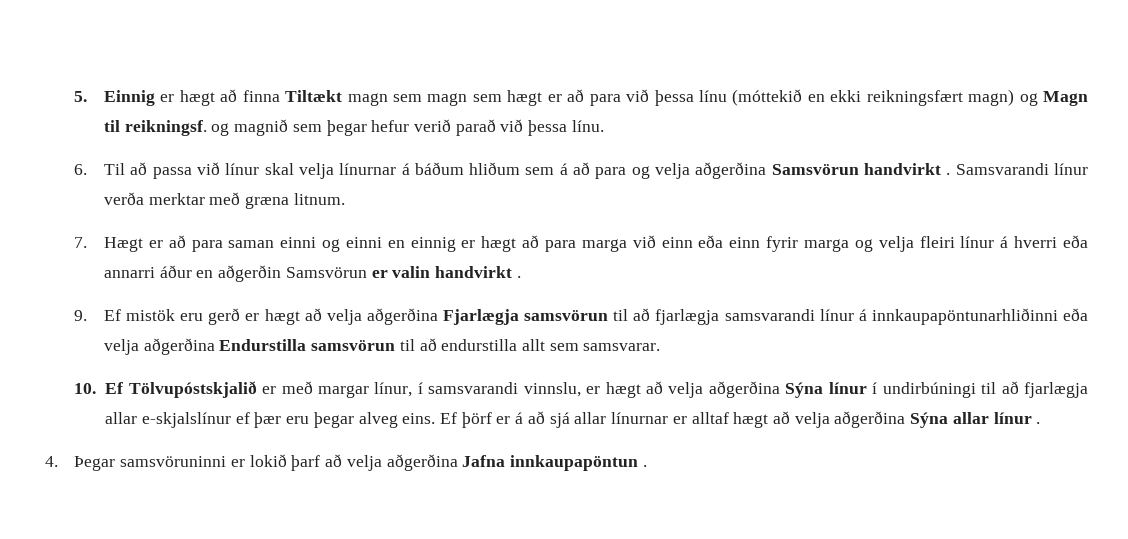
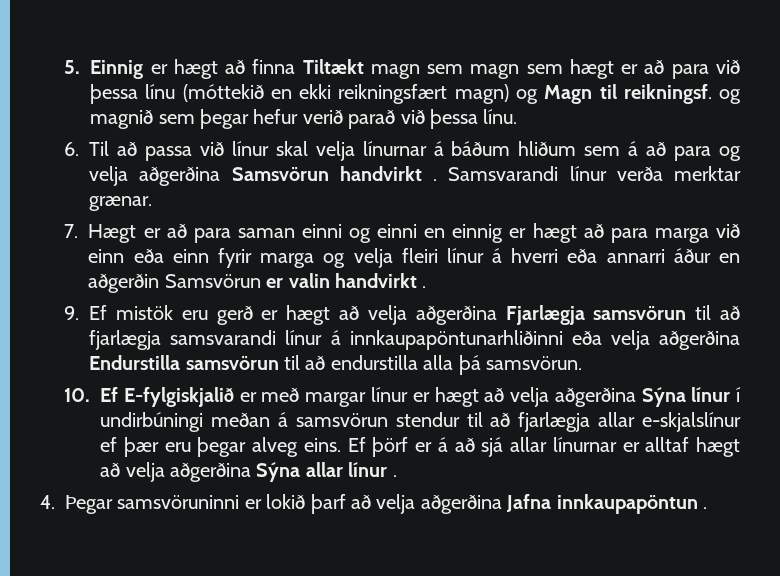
[209,192,345,209] með græna litnum. -> [89,196,153,211] grænar.
[522,339,661,351] allt sem samsvarar. -> [423,355,583,375] alla þá samsvörun.
[128,381,257,398] Tölvupóstskjalið -> [123,387,234,407] E-fylgiskjalið
[374,382,581,397] línur, í samsvarandi vinnslu, -> [370,387,408,402] línur
(976, 390) none -> [211,412,460,427] meðan á samsvörun stendur

